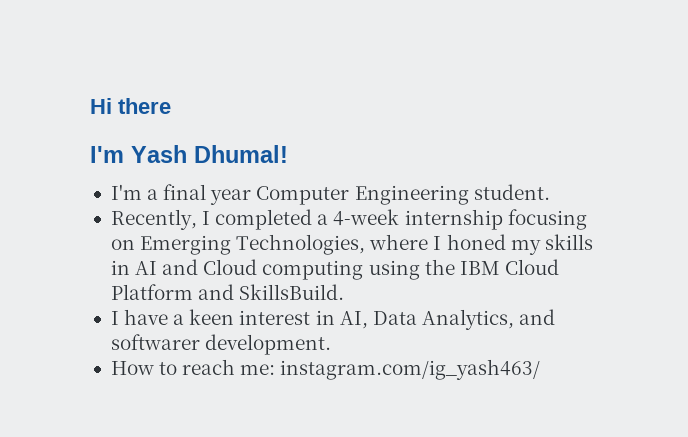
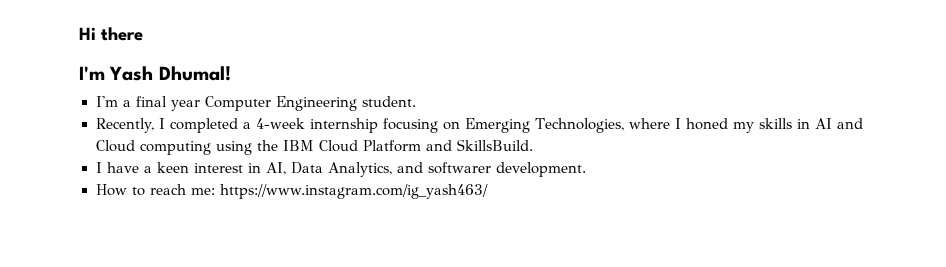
[280,359,541,380] instagram.com/ig_yash463/ -> [219,184,489,199] https://www.instagram.com/ig_yash463/

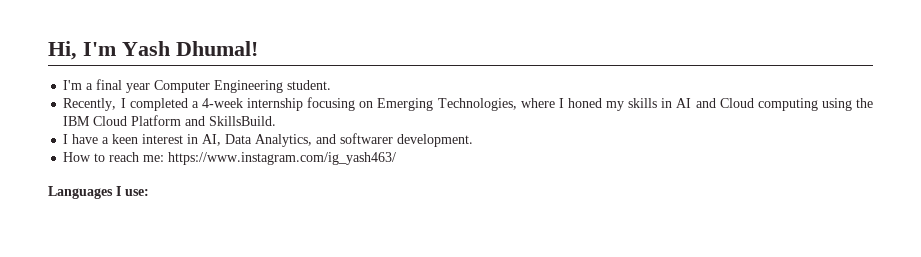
[79,27,143,41] Hi there // -> [48,41,77,60] Hi,
(489, 191) none -> [48,186,149,199] // Languages I use:

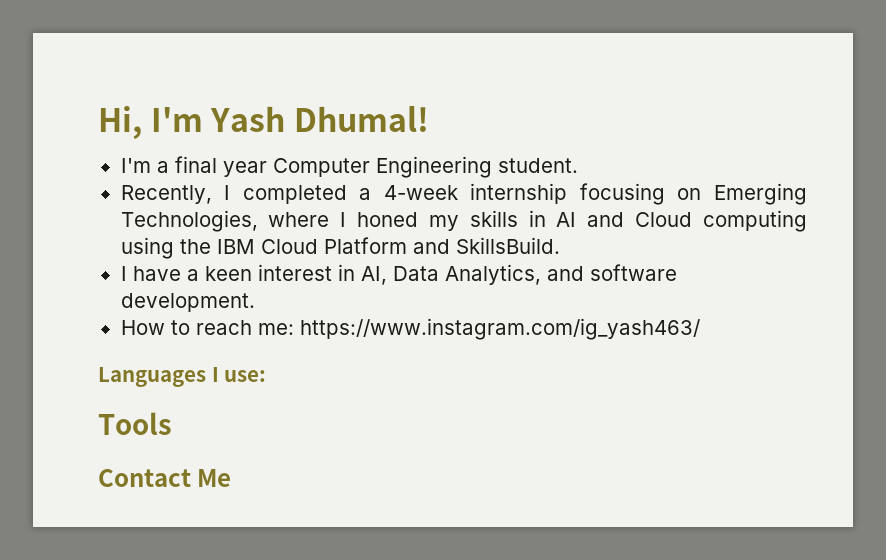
[340,133,394,144] softwarer -> [589,264,677,281] software
(149, 192) none -> [98,412,172,435] [98,469,232,487] // Tools // Contact Me

